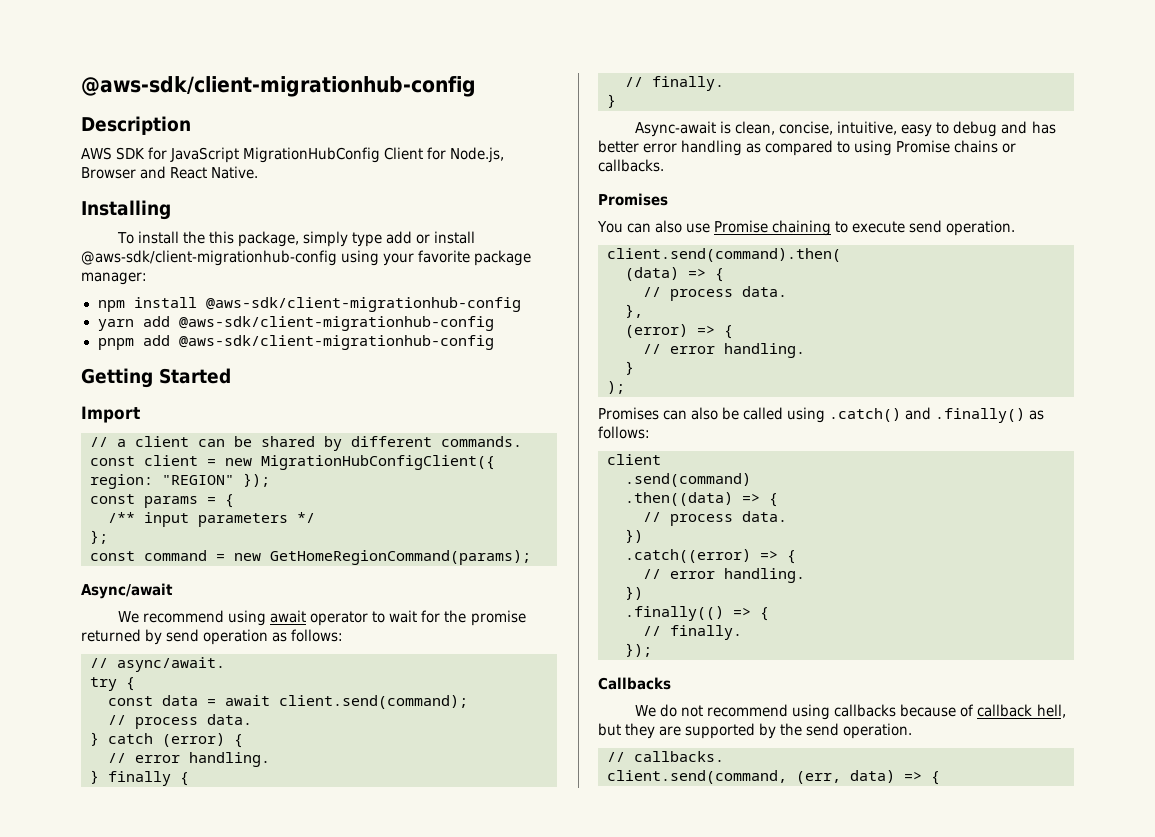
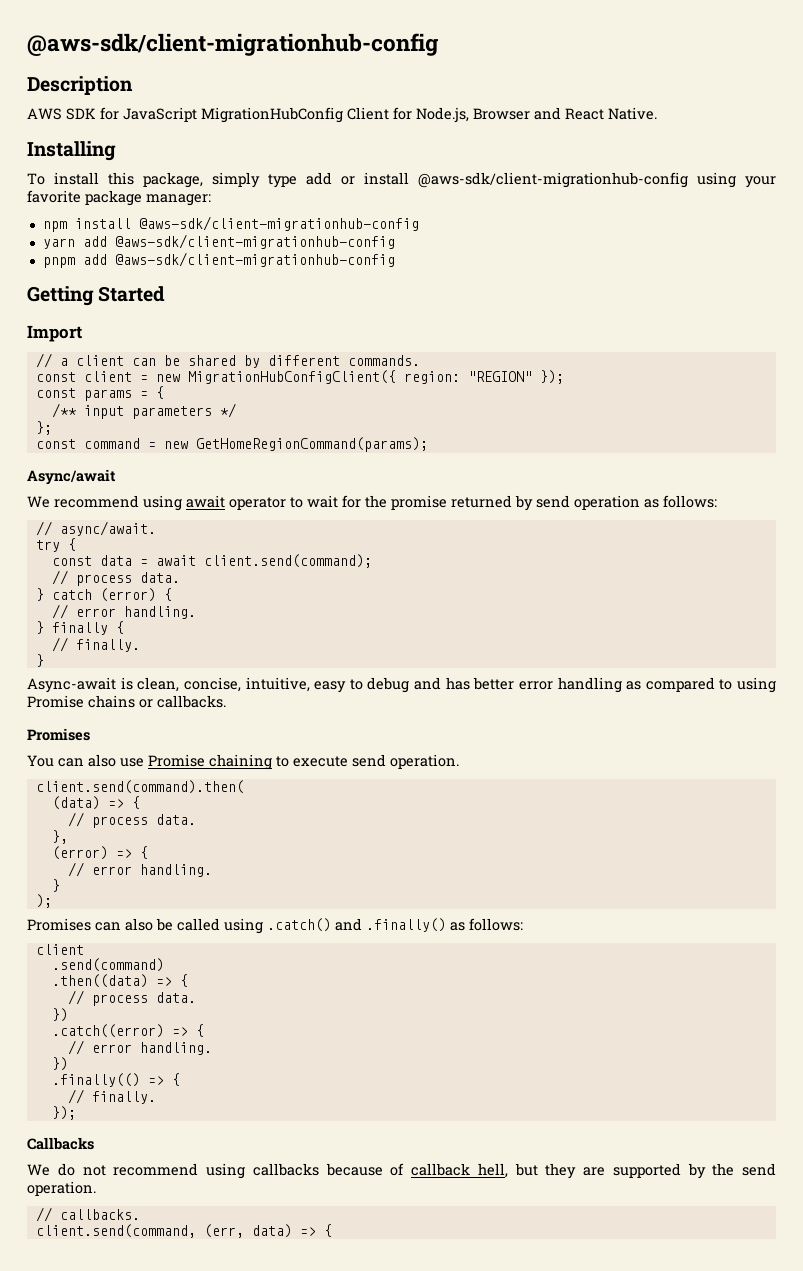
[183,231,206,244] the -> (99, 178) none

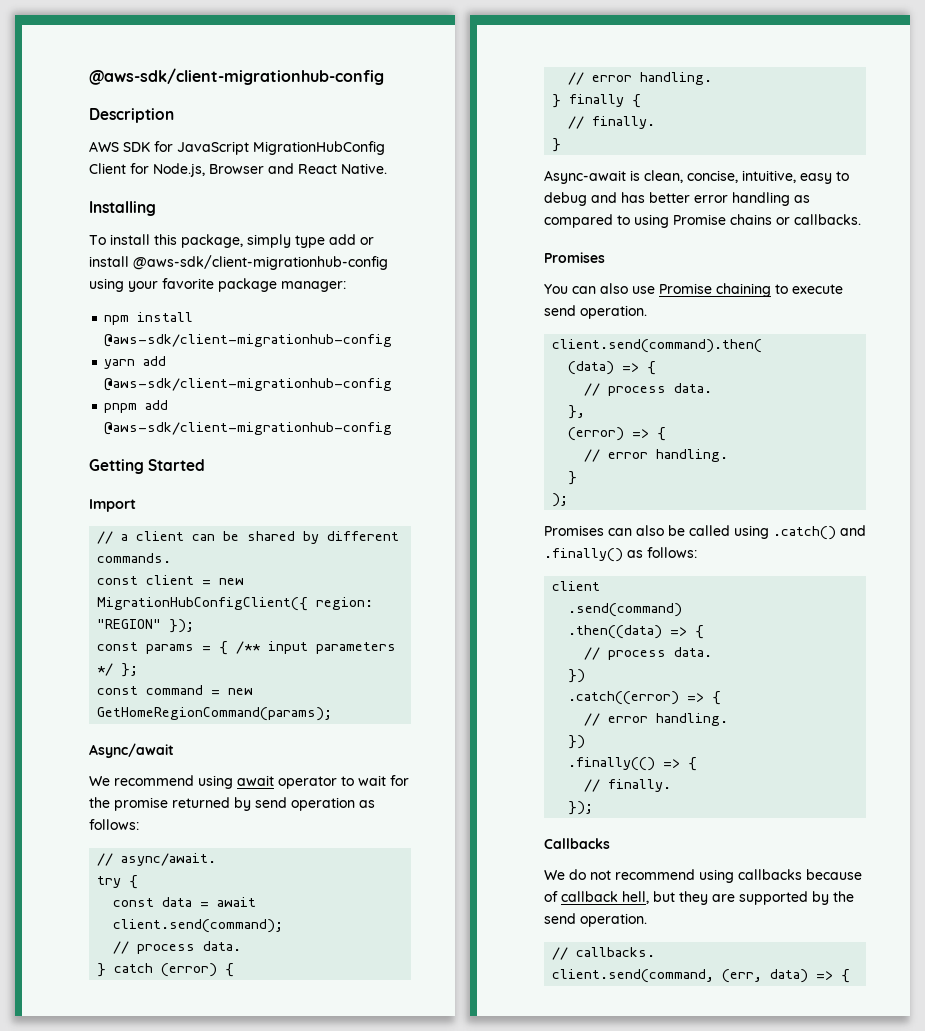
(164, 392) // -> (229, 648) none
(236, 410) // -> (114, 669) none

